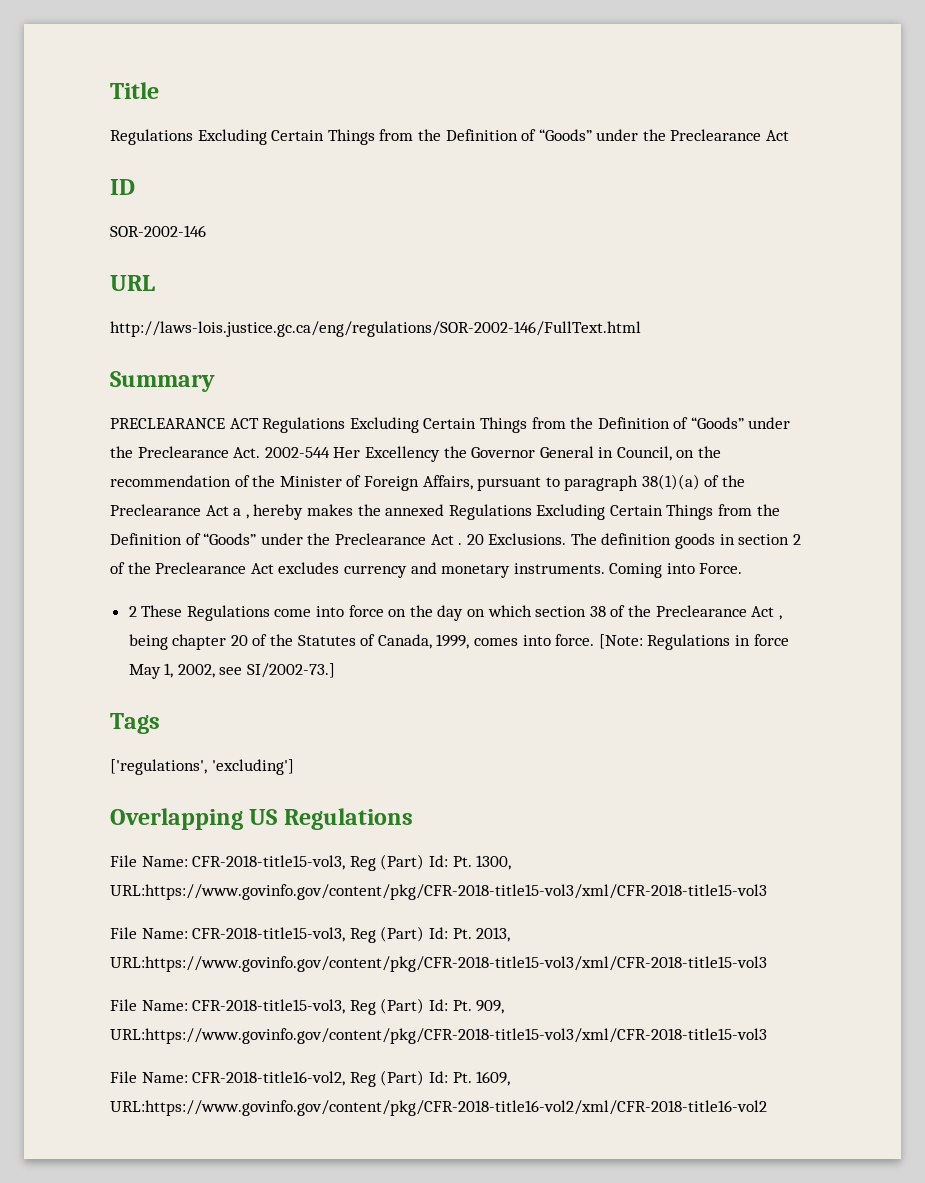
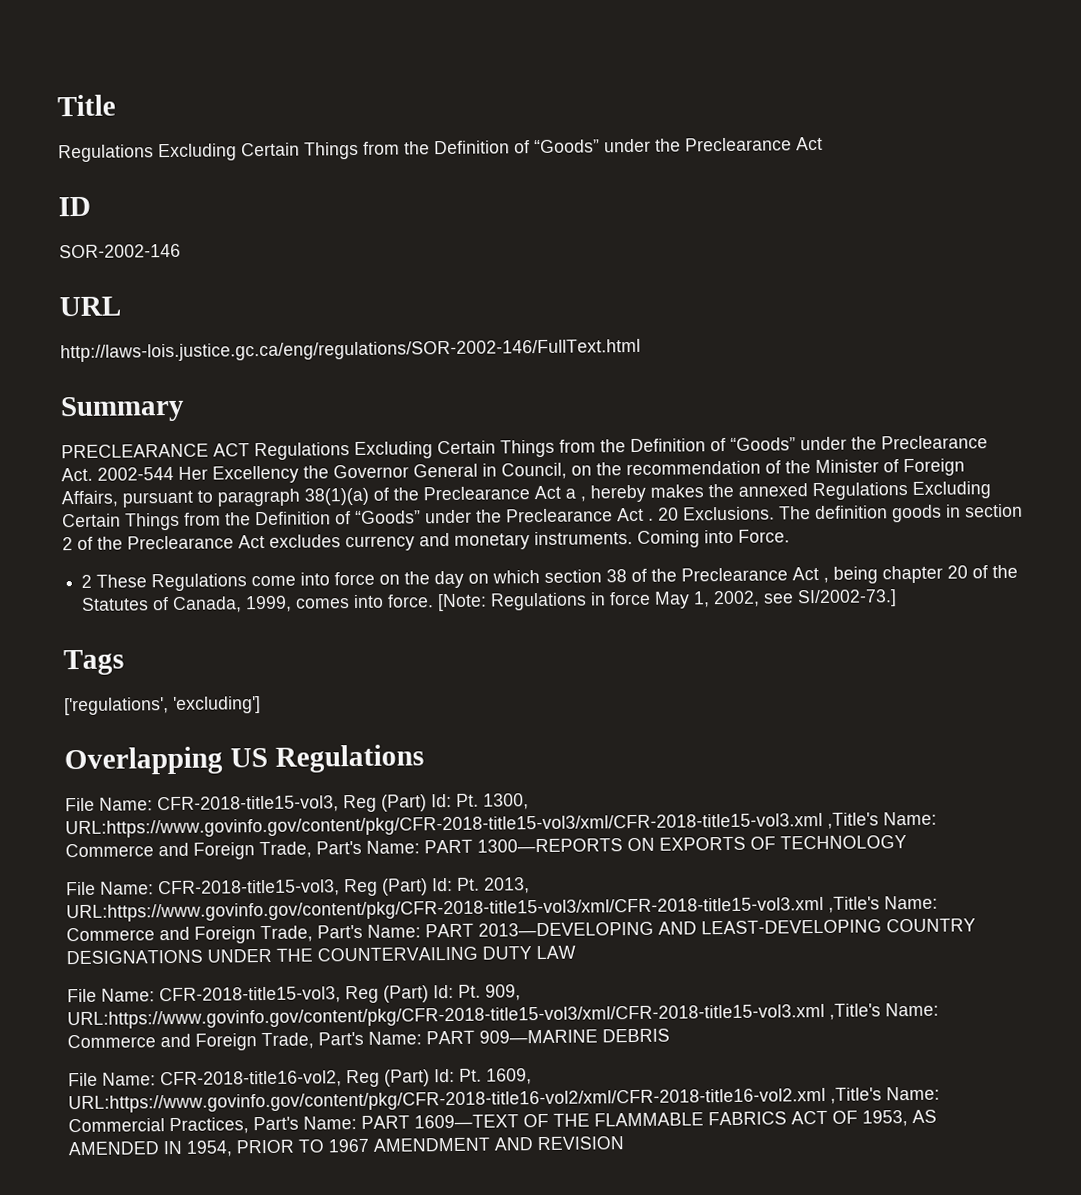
[110,884,767,900] URL:https://www.govinfo.gov/content/pkg/CFR-2018-title15-vol3/xml/CFR-2018-title15-vol3 -> [65,811,937,839] [65,835,907,860] URL:https://www.govinfo.gov/content/pkg/CFR-2018-title15-vol3/xml/CFR-2018-title15-vol3.xml ,Title's Name: Commerce and Foreign Trade, Part's Name: PART 1300—REPORTS ON EXPORTS OF TECHNOLOGY
[110,956,767,972] URL:https://www.govinfo.gov/content/pkg/CFR-2018-title15-vol3/xml/CFR-2018-title15-vol3 -> [66,895,938,923] [66,918,976,944] [66,945,576,965] URL:https://www.govinfo.gov/content/pkg/CFR-2018-title15-vol3/xml/CFR-2018-title15-vol3.xml ,Title's Name: Commerce and Foreign Trade, Part's Name: PART 2013—DEVELOPING AND LEAST-DEVELOPING COUNTRY DESIGNATIONS UNDER THE COUNTERVAILING DUTY LAW
[110,1028,767,1044] URL:https://www.govinfo.gov/content/pkg/CFR-2018-title15-vol3/xml/CFR-2018-title15-vol3 -> [67,1002,939,1030] [67,1028,670,1051] URL:https://www.govinfo.gov/content/pkg/CFR-2018-title15-vol3/xml/CFR-2018-title15-vol3.xml ,Title's Name: Commerce and Foreign Trade, Part's Name: PART 909—MARINE DEBRIS
[110,1100,767,1116] URL:https://www.govinfo.gov/content/pkg/CFR-2018-title16-vol2/xml/CFR-2018-title16-vol2 -> [68,1086,940,1114] [68,1109,937,1135] [68,1136,624,1157] URL:https://www.govinfo.gov/content/pkg/CFR-2018-title16-vol2/xml/CFR-2018-title16-vol2.xml ,Title's Name: Commercial Practices, Part's Name: PART 1609—TEXT OF THE FLAMMABLE FABRICS ACT OF 1953, AS AMENDED IN 1954, PRIOR TO 1967 AMENDMENT AND REVISION

